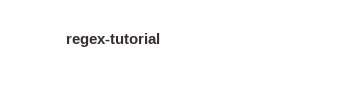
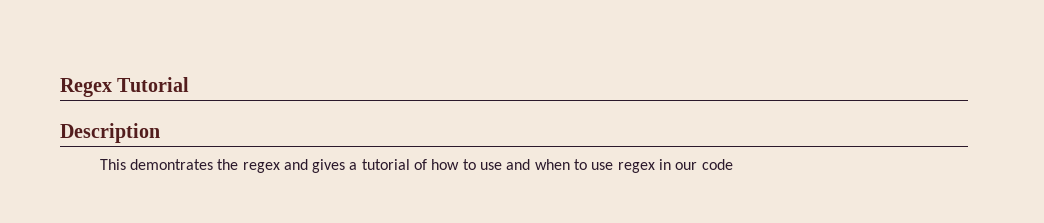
[66,33,160,47] regex-tutorial -> [60,77,190,97] [60,123,160,143] [99,159,733,173] Regex Tutorial // Description // This demontrates the regex and gives a tutorial of how to use and when to use regex in our code

